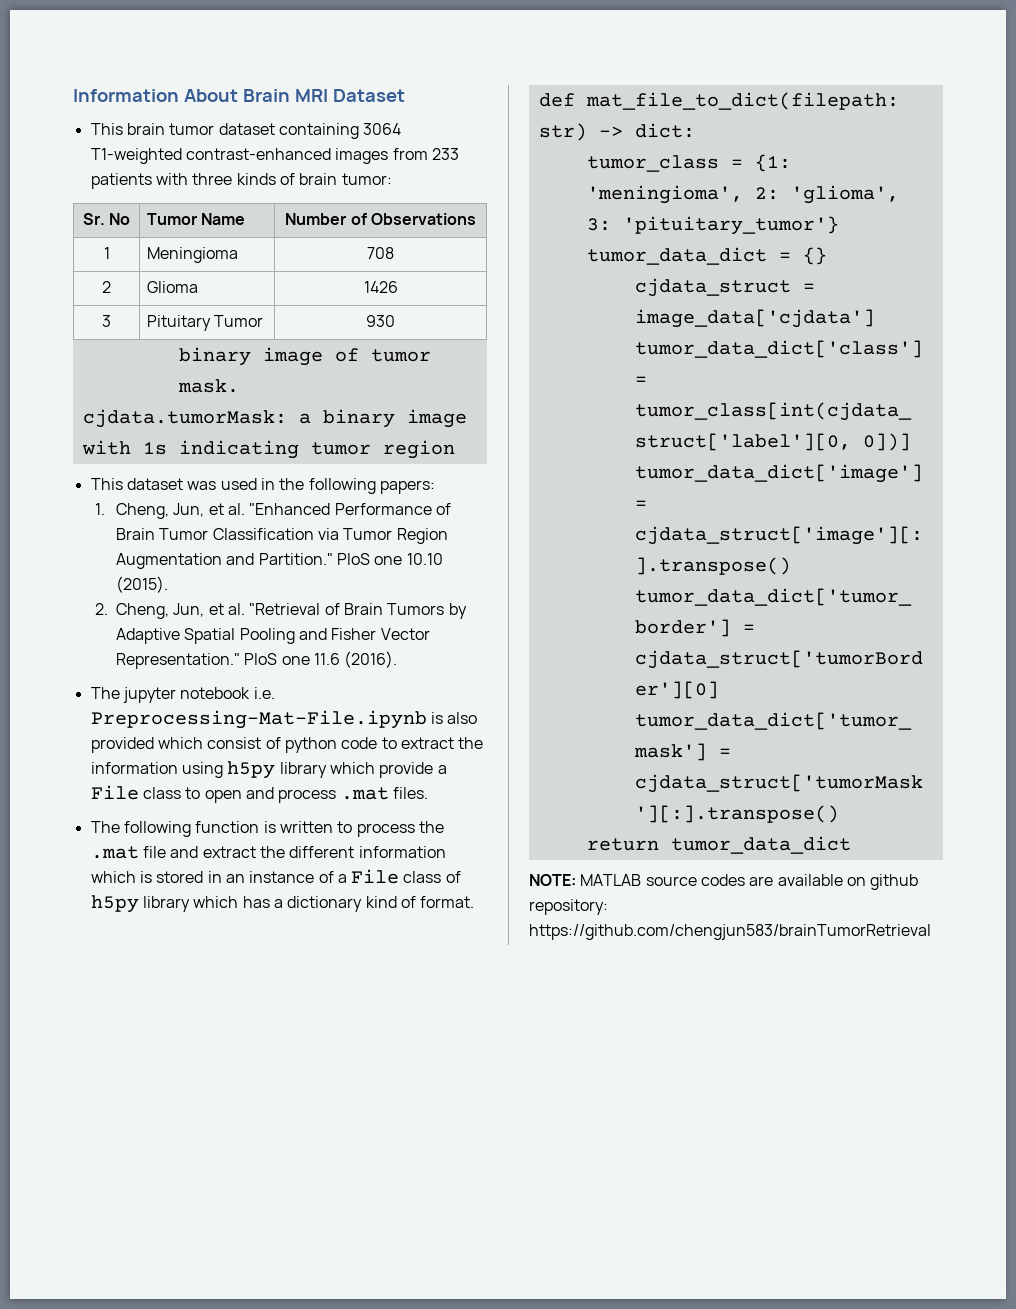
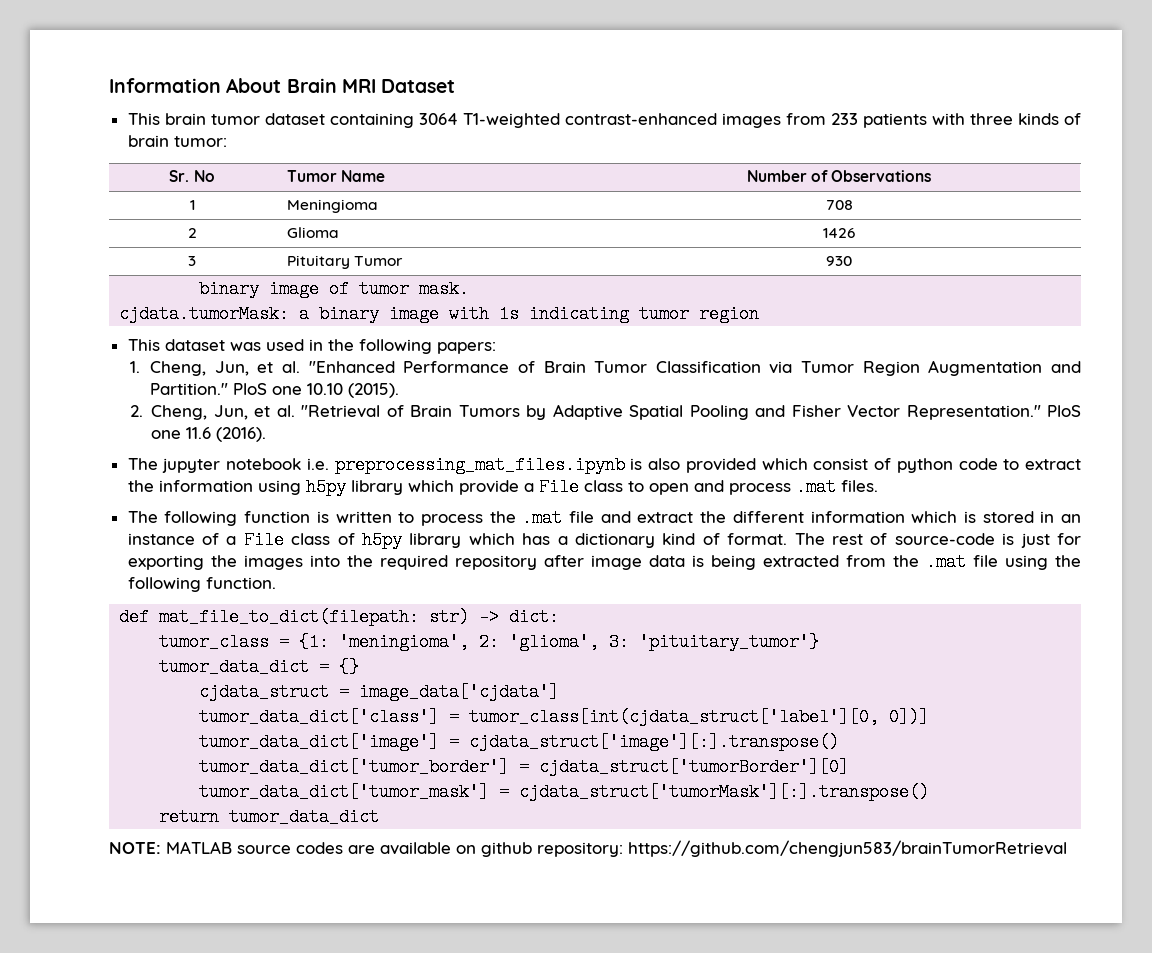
[90,710,427,729] Preprocessing-Mat-File.ipynb -> [334,456,625,474] preprocessing_mat_files.ipynb
(475, 902) none -> [794,533,1082,548] [127,553,1081,571] [127,577,276,592] The rest of source-code is just for exporting the images into the required repository after image data is being extracted from the .mat file using the following function.

